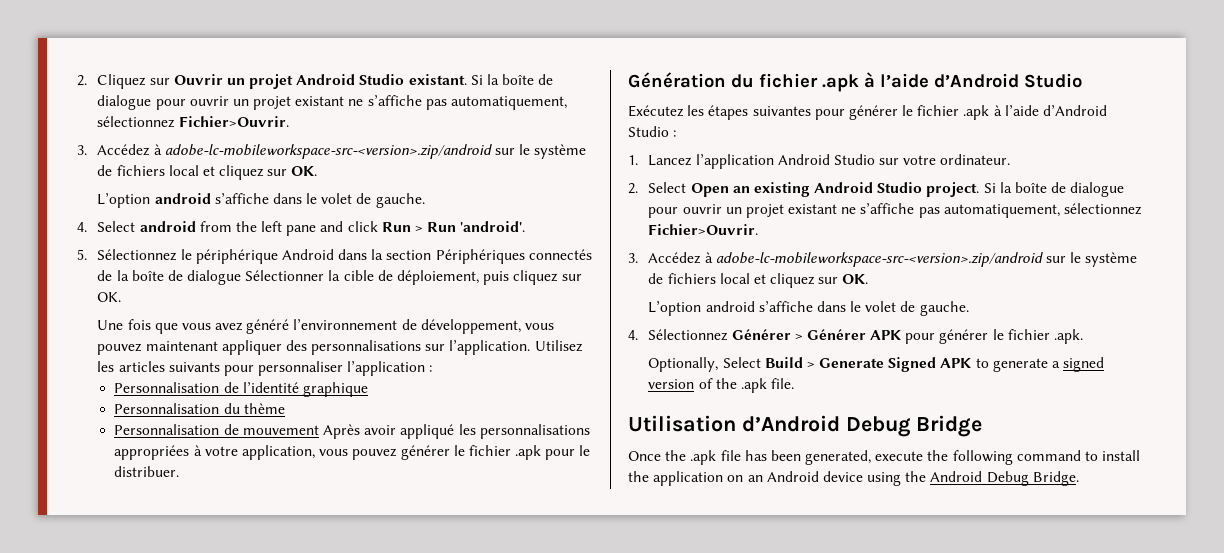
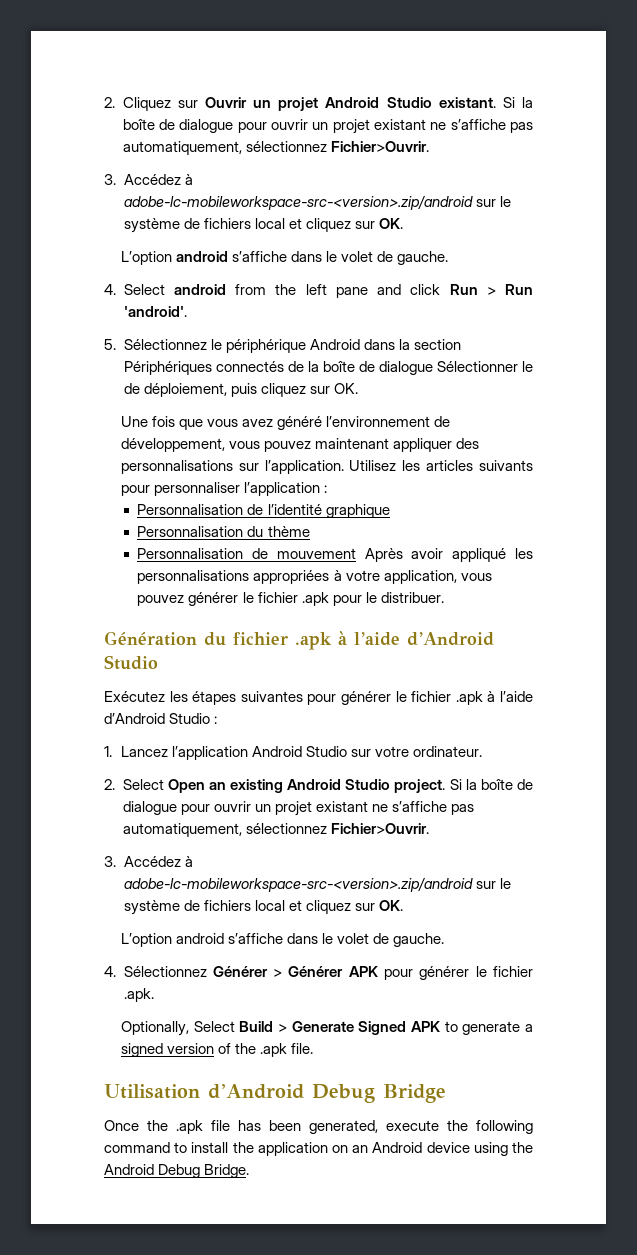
[328,270,374,281] la cible -> [522,361,533,372] le

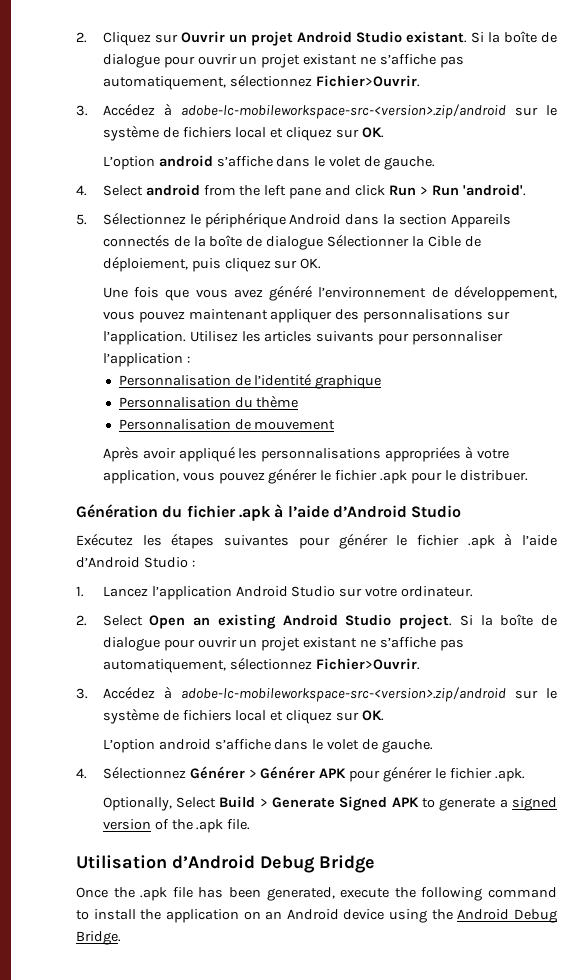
[123,361,212,375] Périphériques -> [451,214,512,228] Appareils
[522,361,533,372] le -> [412,236,461,247] la Cible
(356, 553) none -> (336, 425) //

